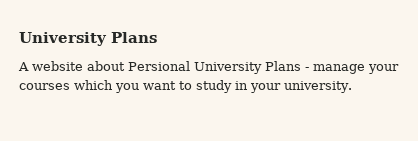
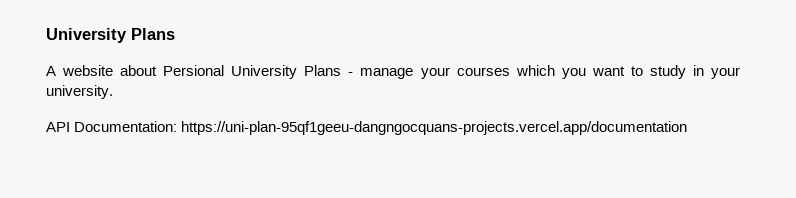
(352, 87) none -> [46,121,688,135] // API Documentation: https://uni-plan-95qf1geeu-dangngocquans-projects.vercel.app/documentation

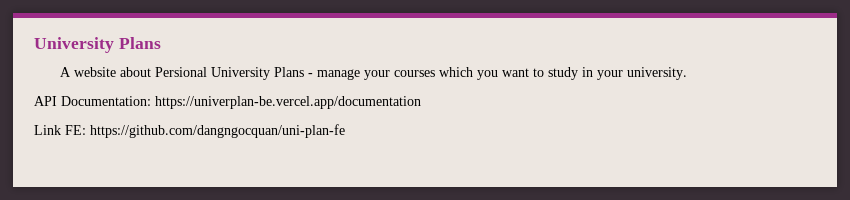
[181,121,688,135] https://uni-plan-95qf1geeu-dangngocquans-projects.vercel.app/documentation -> [155,96,421,109] [34,124,345,138] https://univerplan-be.vercel.app/documentation // Link FE: https://github.com/dangngocquan/uni-plan-fe

